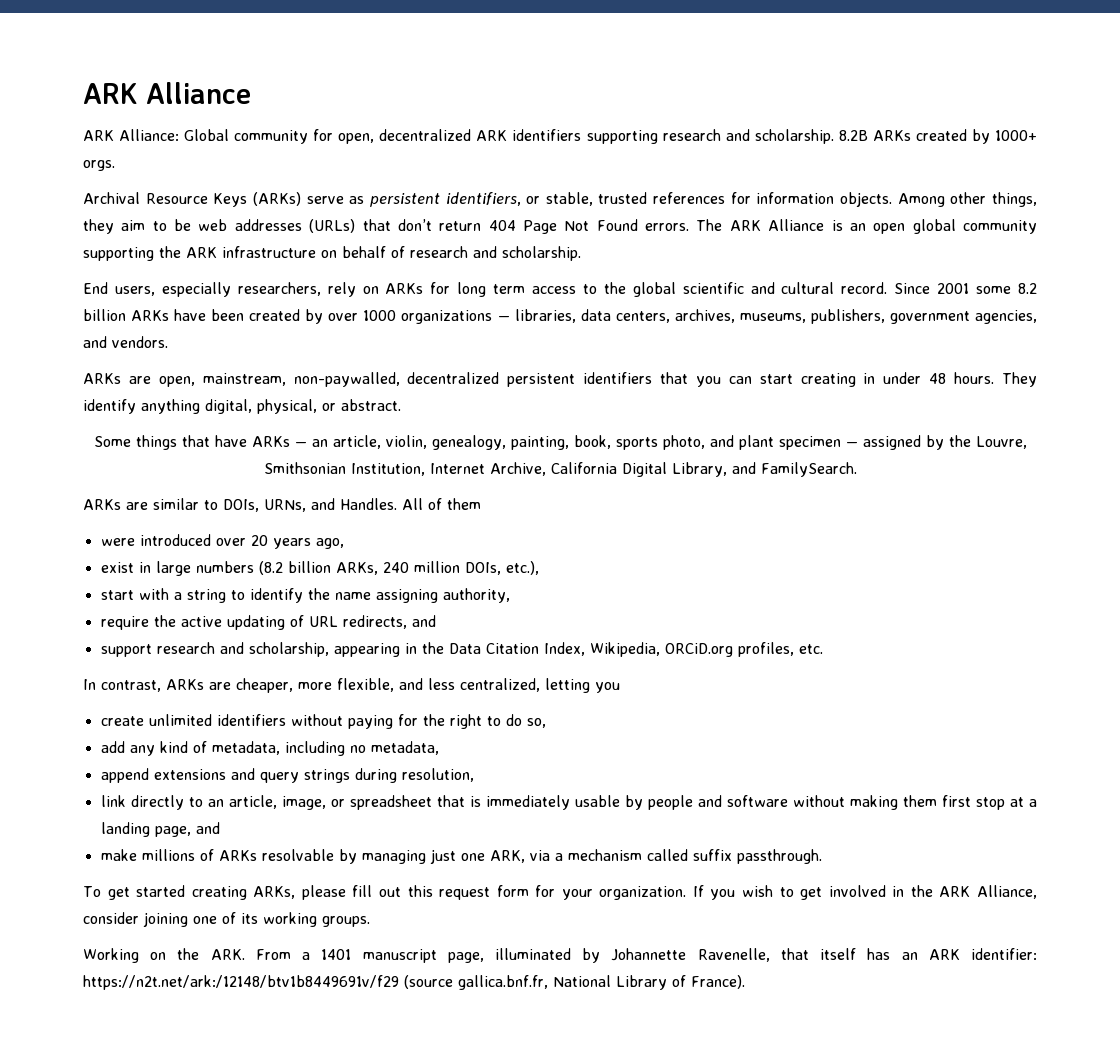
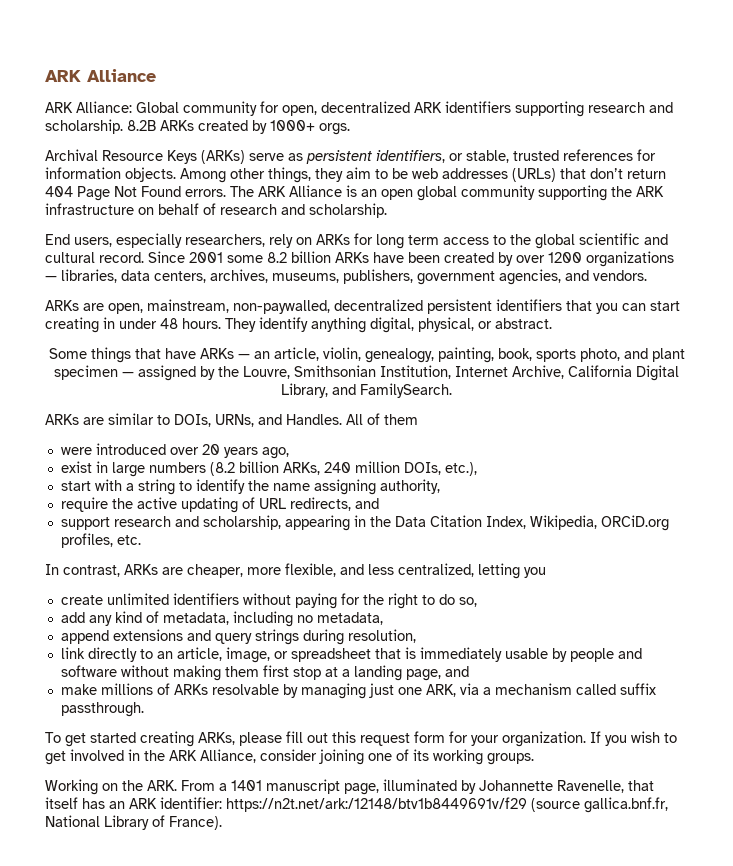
[363,310,397,321] 1000 -> [548,252,582,263] 1200

